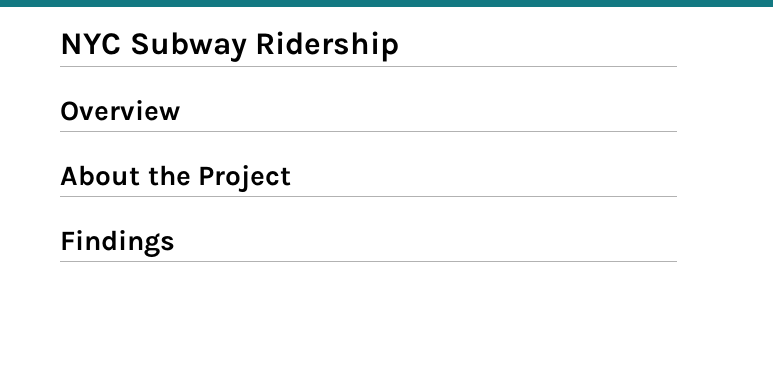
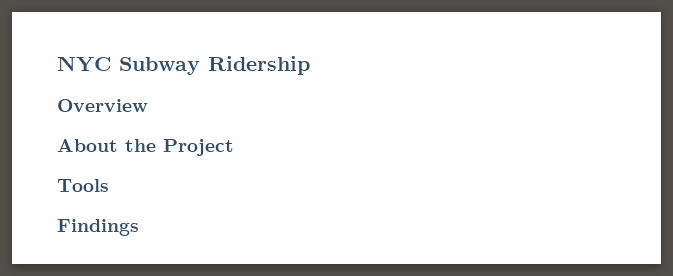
(292, 179) none -> [57,179,109,192] // Tools

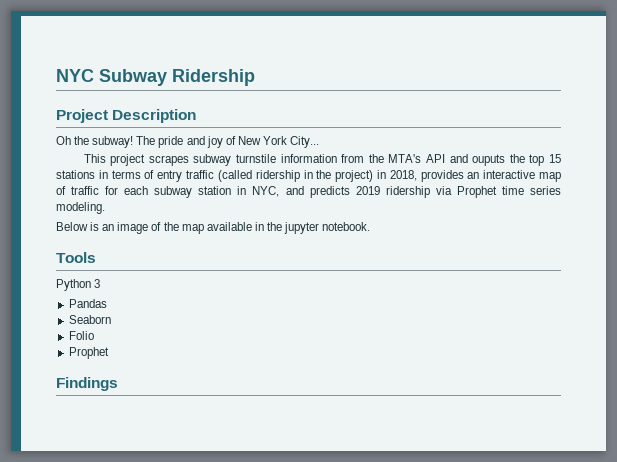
[57,99,148,112] [57,139,234,156] [57,179,109,192] Overview // About the Project // Tools -> [56,109,197,123] [56,136,320,148] [83,154,561,166] [56,170,561,182] [56,186,561,198] [56,202,105,214] [56,222,371,234] [56,252,96,263] [56,279,101,291] [68,299,107,308] [68,315,111,324] [68,331,94,340] [68,347,109,359] Project Description // Oh the subway! The pride and joy of New York City... // This project scrapes subway turnstile information from the MTA's API and ouputs the top 15 stations in terms of entry traffic (called ridership in the project) in 2018, provides an interactive map of traffic for each subway station in NYC, and predicts 2019 ridership via Prophet time series modeling. // Below is an image of the map available in the jupyter notebook. // Tools // Python 3 // Pandas // Seaborn // Folio // Prophet

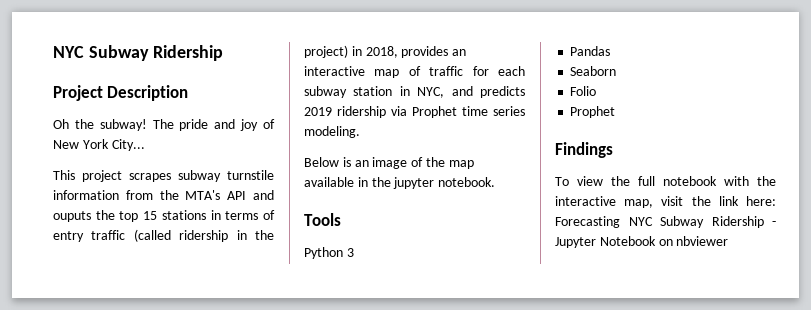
(118, 384) none -> [555,176,776,186] [555,196,776,208] [555,216,776,228] [555,236,729,248] // To view the full notebook with the interactive map, visit the link here: Forecasting NYC Subway Ridership - Jupyter Notebook on nbviewer

